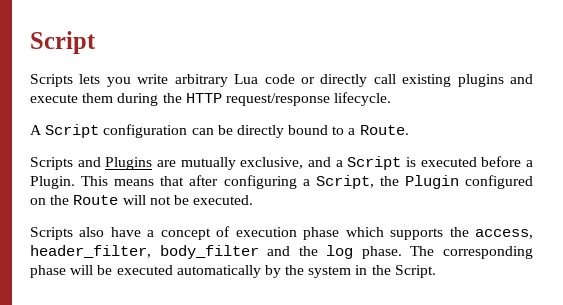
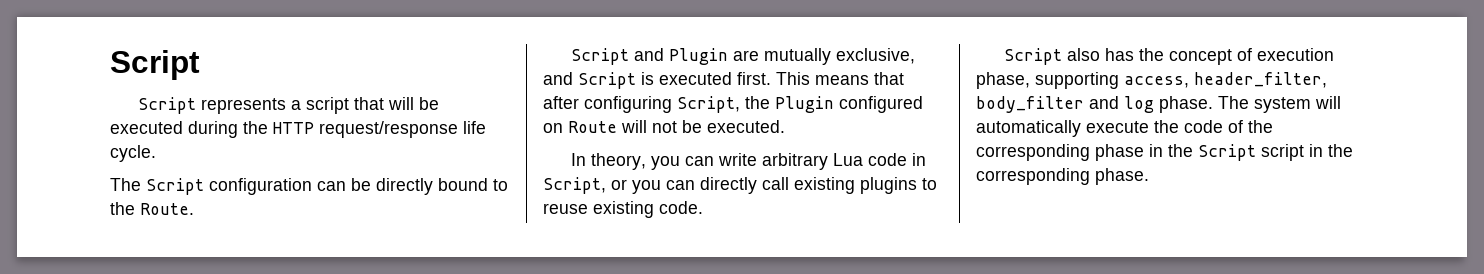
[30,74,533,87] [30,93,114,103] Scripts lets you write arbitrary Lua code or directly call existing plugins and execute them -> [138,97,440,114] [110,121,183,134] Script represents a script that will be executed
[334,92,392,106] [30,125,42,135] lifecycle. // A -> [463,121,486,134] [110,145,156,162] [110,178,141,191] life cycle. // The
[348,128,356,135] a -> [110,202,135,215] the
[30,157,153,170] Scripts and Plugins -> [571,48,729,65] Script and Plugin
[335,160,343,167] a -> (573, 78) none
[481,156,534,167] [30,176,75,189] before a Plugin. -> [737,72,771,85] first.
[302,179,310,186] a -> (672, 104) none
[50,195,70,205] the -> (563, 128) none
[30,226,469,240] Scripts also have a concept of execution phase which supports the -> [571,153,927,170] [543,177,937,194] [543,201,703,218] [1004,48,1335,65] [976,72,1119,89] In theory, you can write arbitrary Lua code in Script, or you can directly call existing plugins to reuse existing code. // Script also has the concept of execution phase, supporting
[298,246,318,256] the -> (1119, 102) none
[442,246,533,259] [30,265,436,278] corresponding phase will be executed automatically by the system in the Script. -> [1254,96,1341,113] [976,120,1273,137] [976,144,1353,161] [976,168,1149,185] system will automatically execute the code of the corresponding phase in the Script script in the corresponding phase.

